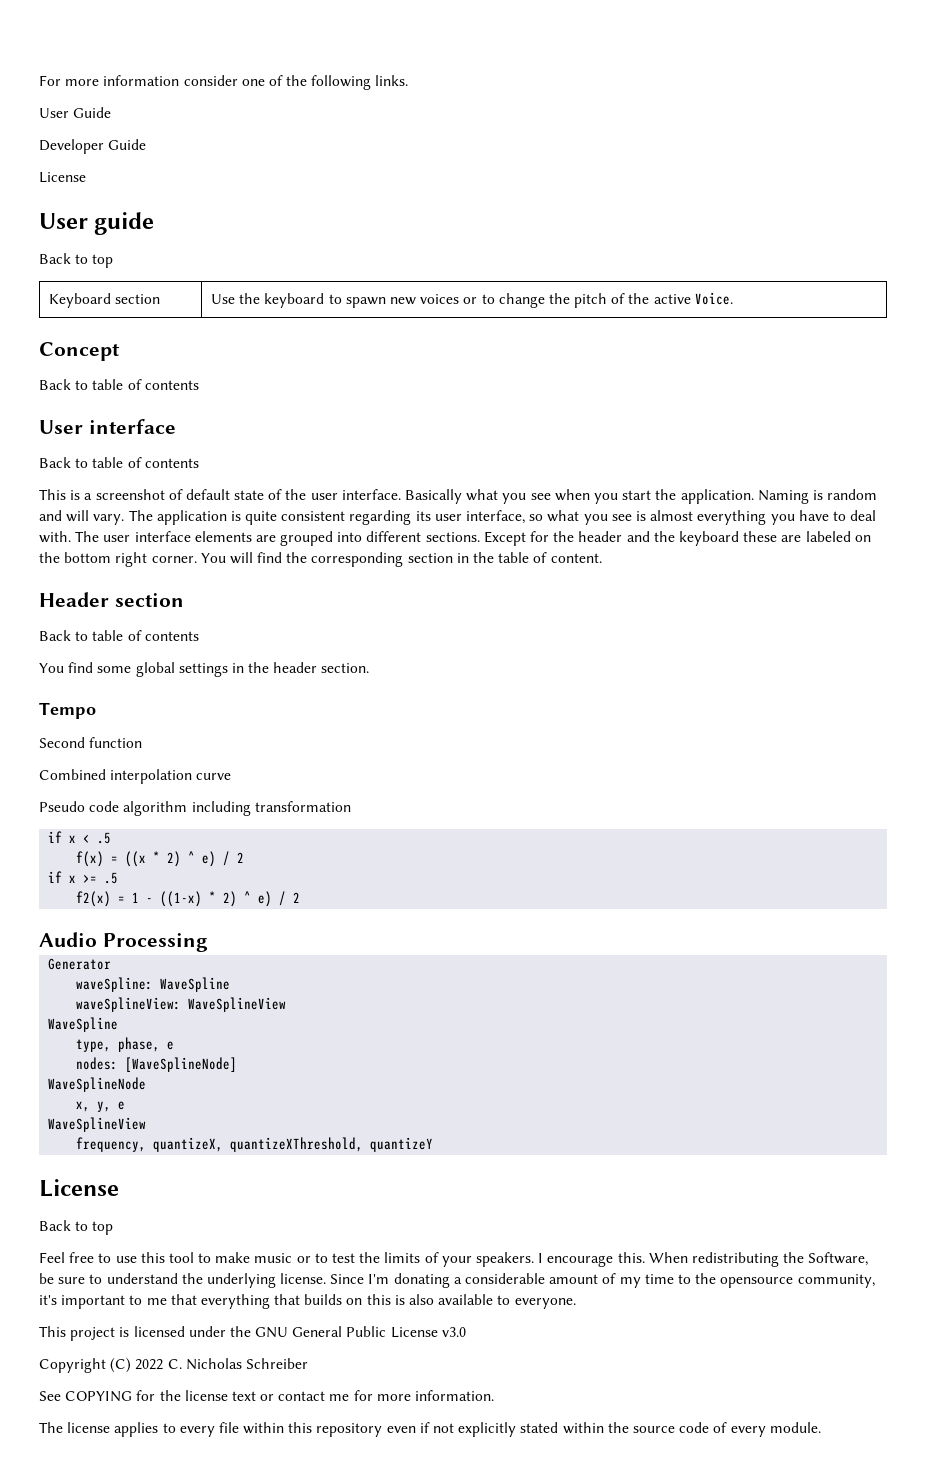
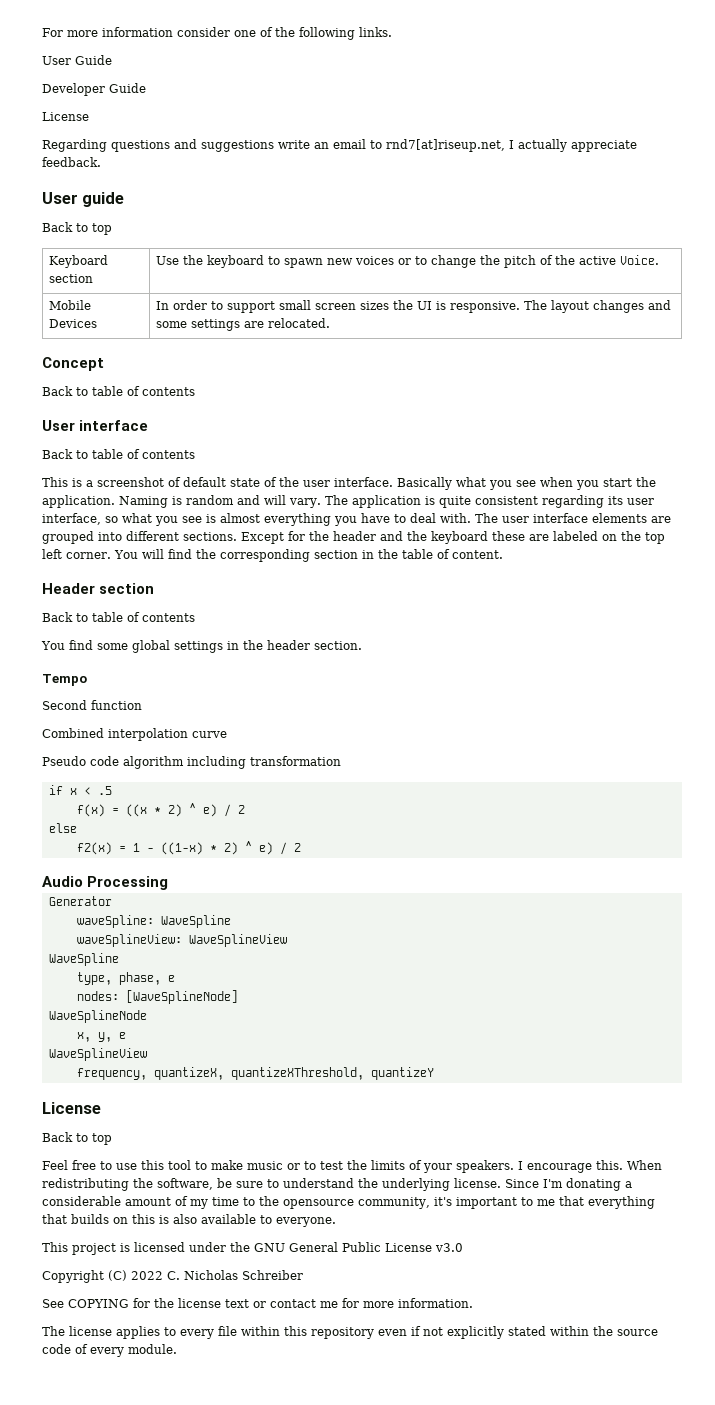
(86, 177) none -> [42,139,637,152] [42,157,101,167] // Regarding questions and suggestions write an email to rnd7[at]riseup.net, I actually appreciate feedback.
(733, 298) none -> [49,300,92,310] [49,319,98,328] [156,300,672,313] [156,318,331,331] // Mobile Devices | In order to support small screen sizes the UI is responsive. The layout changes and some settings are relocated.
[64,552,148,567] bottom right -> [645,532,665,544] [42,549,62,559] top left
[48,871,119,884] if x >= .5 -> [48,823,77,833] else
[808,1252,869,1266] Software, -> [157,1178,213,1190] software,

